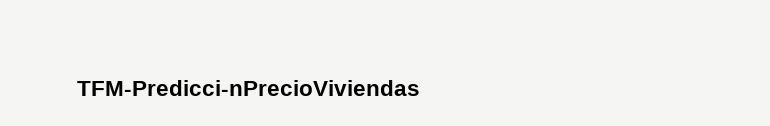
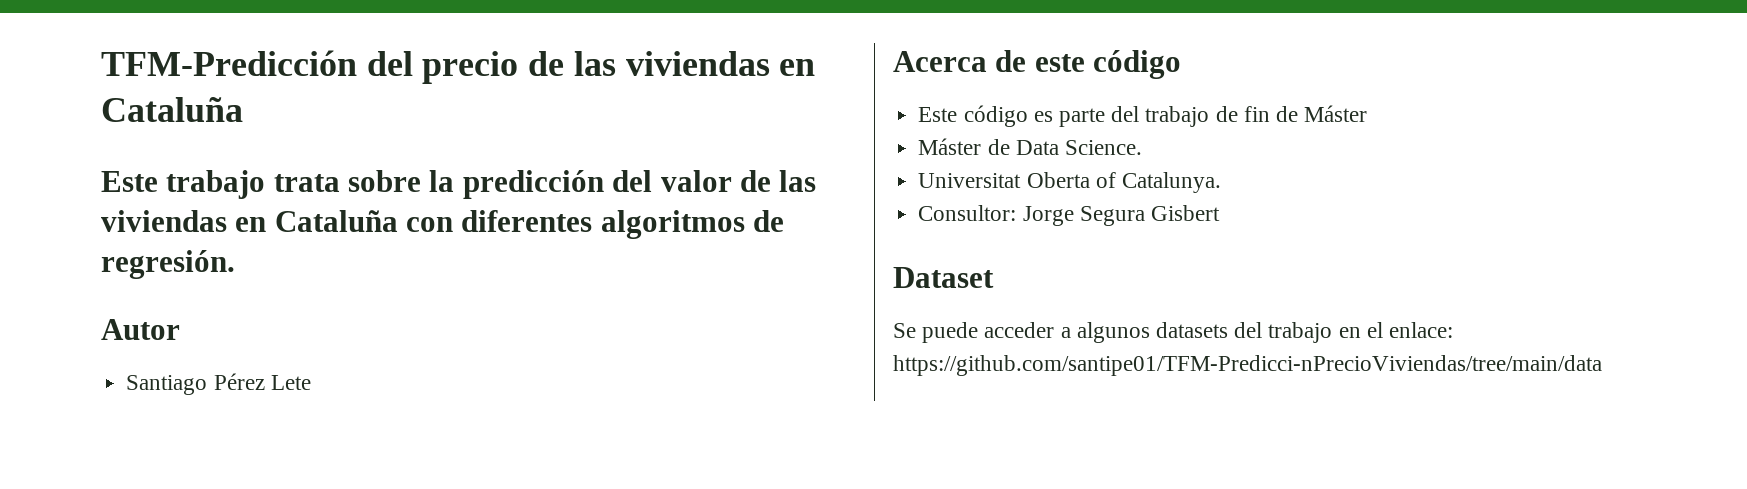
[77,80,420,96] TFM-Predicci-nPrecioViviendas -> [101,50,816,84] [101,97,243,122] [101,170,817,199] [101,210,785,239] [101,250,235,279] [101,319,180,340] [126,373,311,395] [893,50,1182,79] [918,105,1368,127] [918,138,1142,155] [918,172,1221,193] [918,205,1220,226] [893,267,994,288] [893,322,1454,343] [893,355,1602,376] TFM-Predicción del precio de las viviendas en Cataluña // Este trabajo trata sobre la predicción del valor de las viviendas en Cataluña con diferentes algoritmos de regresión. // Autor // Santiago Pérez Lete // Acerca de este código // Este código es parte del trabajo de fin de Máster // Máster de Data Science. // Universitat Oberta of Catalunya. // Consultor: Jorge Segura Gisbert // Dataset // Se puede acceder a algunos datasets del trabajo en el enlace: https://github.com/santipe01/TFM-Predicci-nPrecioViviendas/tree/main/data

